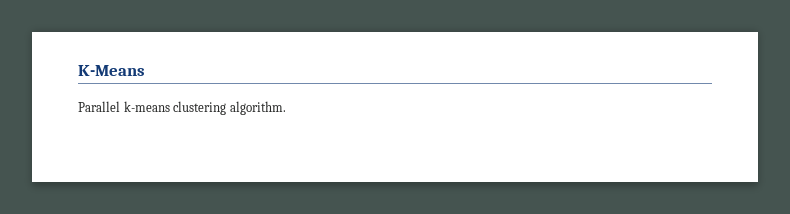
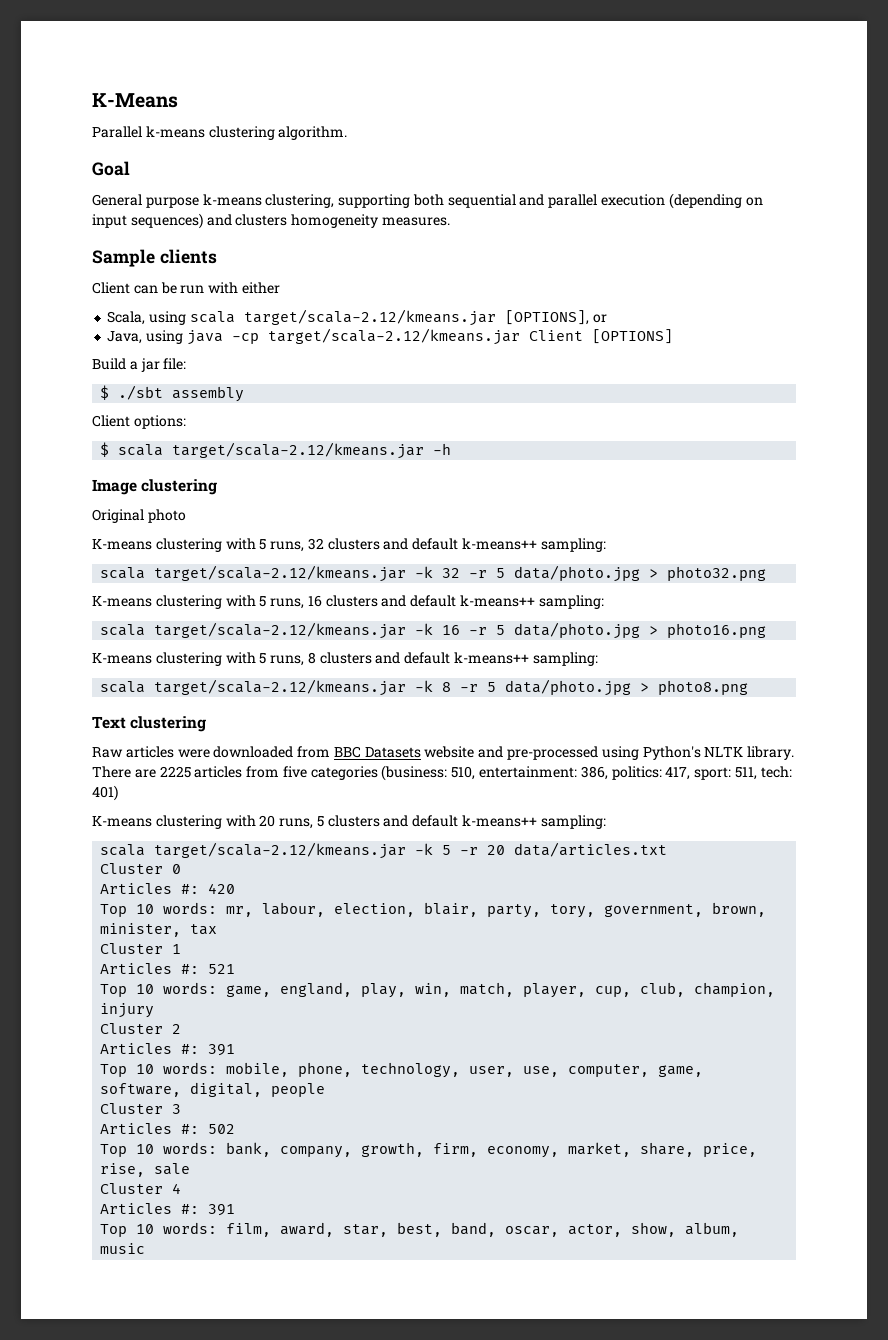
(286, 108) none -> [92,161,130,176] [92,193,763,209] [92,213,450,229] [92,249,217,267] [92,282,280,294] [107,309,607,326] [107,328,673,345] [92,358,187,372] [100,385,245,402] [92,415,186,429] [100,442,452,459] [92,479,218,495] [92,509,186,523] [92,538,606,552] [100,565,767,582] [92,595,604,609] [100,622,767,639] [92,652,598,666] [100,679,749,696] [92,716,207,732] [92,746,795,760] [92,765,792,781] [92,785,118,801] [92,815,606,829] [100,842,668,859] [100,863,182,874] [100,883,236,894] [100,902,767,918] [100,923,218,937] [100,943,182,954] [100,963,236,974] [100,982,776,998] [100,1003,155,1018] [100,1023,182,1034] [100,1043,236,1056] [100,1062,704,1078] [100,1082,326,1097] [100,1103,182,1114] [100,1123,236,1134] [100,1142,758,1158] [100,1163,191,1177] [100,1183,182,1194] [100,1203,236,1216] [100,1222,740,1237] [100,1243,146,1254] // Goal // General purpose k-means clustering, supporting both sequential and parallel execution (depending on input sequences) and clusters homogeneity measures. // Sample clients // Client can be run with either // Scala, using scala target/scala-2.12/kmeans.jar [OPTIONS], or // Java, using java -cp target/scala-2.12/kmeans.jar Client [OPTIONS] // Build a jar file: // $ ./sbt assembly // Client options: // $ scala target/scala-2.12/kmeans.jar -h // Image clustering // Original photo // K-means clustering with 5 runs, 32 clusters and default k-means++ sampling: // scala target/scala-2.12/kmeans.jar -k 32 -r 5 data/photo.jpg > photo32.png // K-means clustering with 5 runs, 16 clusters and default k-means++ sampling: // scala target/scala-2.12/kmeans.jar -k 16 -r 5 data/photo.jpg > photo16.png // K-means clustering with 5 runs, 8 clusters and default k-means++ sampling: // scala target/scala-2.12/kmeans.jar -k 8 -r 5 data/photo.jpg > photo8.png // Text clustering // Raw articles were downloaded from BBC Datasets website and pre-processed using Python's NLTK library. There are 2225 articles from five categories (business: 510, entertainment: 386, politics: 417, sport: 511, tech: 401) // K-means clustering with 20 runs, 5 clusters and default k-means++ sampling: // scala target/scala-2.12/kmeans.jar -k 5 -r 20 data/articles.txt // Cluster 0 // Articles #: 420 // Top 10 words: mr, labour, election, blair, party, tory, government, brown, minister, tax // Cluster 1 // Articles #: 521 // Top 10 words: game, england, play, win, match, player, cup, club, champion, injury // Cluster 2 // Articles #: 391 // Top 10 words: mobile, phone, technology, user, use, computer, game, software, digital, people // Cluster 3 // Articles #: 502 // Top 10 words: bank, company, growth, firm, economy, market, share, price, rise, sale // Cluster 4 // Articles #: 391 // Top 10 words: film, award, star, best, band, oscar, actor, show, album, music

